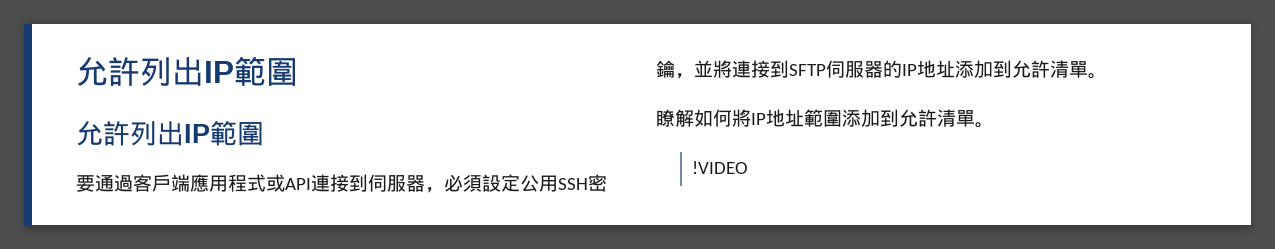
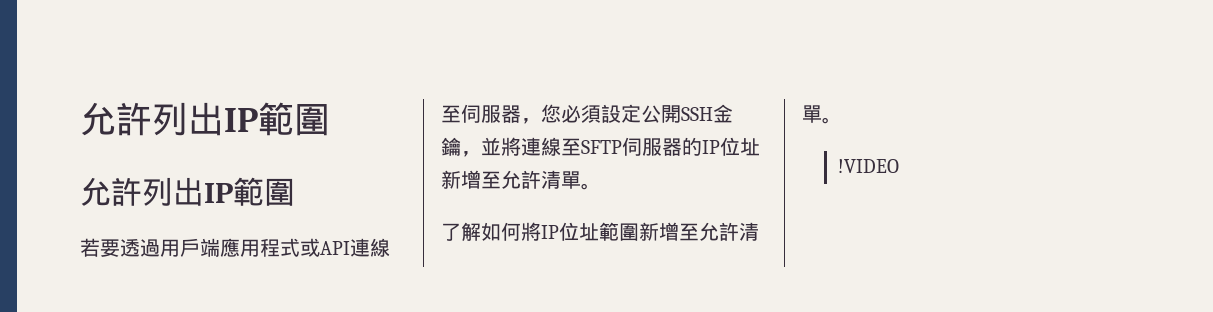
[76,174,152,192] 要通過客 -> [80,238,180,257] 若要透過用
[330,174,368,192] 接到 -> [370,238,390,257] [441,105,461,123] 線至
(444, 190) none -> [541,104,561,123] 您
[539,174,607,192] 用SSH密 -> [661,104,733,123] 開SSH金
[751,60,789,78] 接到 -> [541,137,581,156] 線至
[917,60,1107,79] [656,109,675,127] 地址添加到允許清單。 // 瞭 -> [720,137,760,156] [441,170,601,190] [441,223,461,241] 位址新增至允許清單。 // 了
[766,109,899,127] 地址範圍添加到 -> [559,222,699,241] 位址範圍新增至

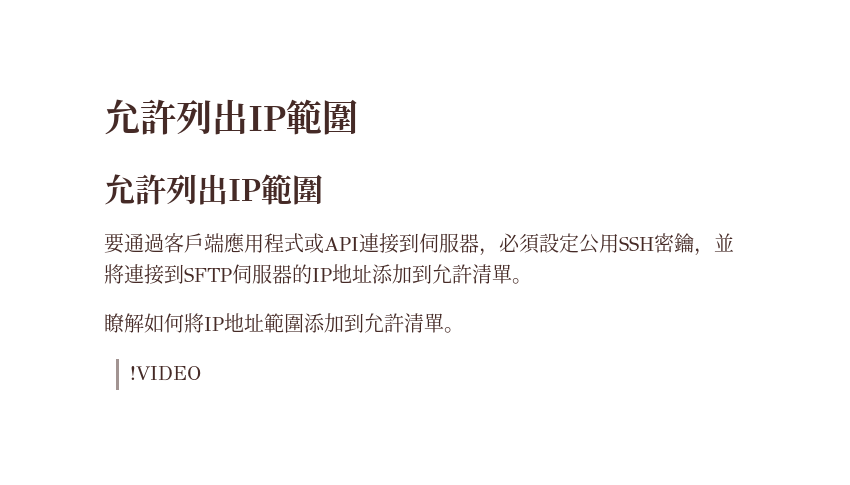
[80,238,180,257] 若要透過用 -> [104,233,184,254] 要通過客
[370,238,390,257] [441,105,461,123] 線至 -> [379,233,419,254] 接到
[541,104,561,123] 您 -> (499, 252) none
[661,104,733,123] 開SSH金 -> [599,233,674,253] 用SSH密
[541,137,581,156] 線至 -> [144,264,184,285] 接到
[720,137,760,156] [441,170,601,190] [441,223,461,241] 位址新增至允許清單。 // 了 -> [332,264,532,284] [104,313,124,333] 地址添加到允許清單。 // 瞭
[559,222,699,241] 位址範圍新增至 -> [224,313,364,333] 地址範圍添加到

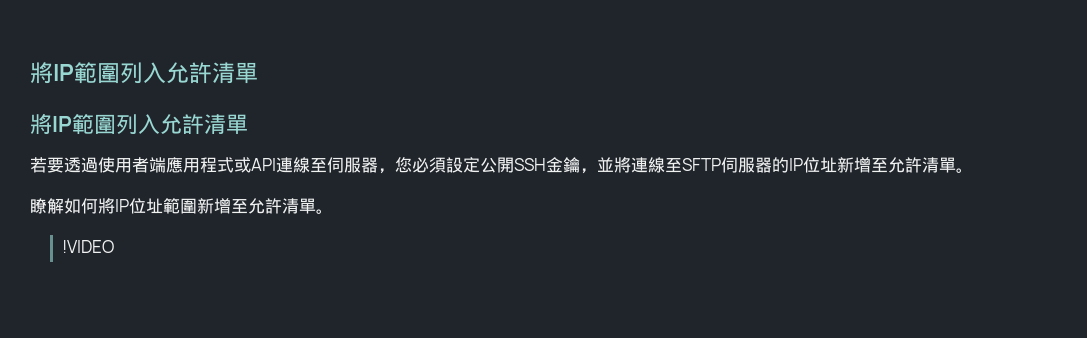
[104,99,358,135] [104,174,323,205] [104,233,204,254] 允許列出IP範圍 // 允許列出IP範圍 // 要通過客戶 -> [30,62,258,84] [30,113,248,134] [30,157,149,173] 將IP範圍列入允許清單 // 將IP範圍列入允許清單 // 若要透過使用者
[379,233,419,254] 接到 -> [293,157,327,173] 線至
(499, 252) none -> [395,157,412,173] 您
[599,233,674,253] 用SSH密 -> [497,157,563,173] 開SSH金
[144,264,184,285] 接到 -> [648,157,682,173] 線至
[332,264,432,284] 地址添加到 -> [803,157,888,173] 位址新增至
[224,313,364,333] 地址範圍添加到 -> [129,198,248,214] 位址範圍新增至

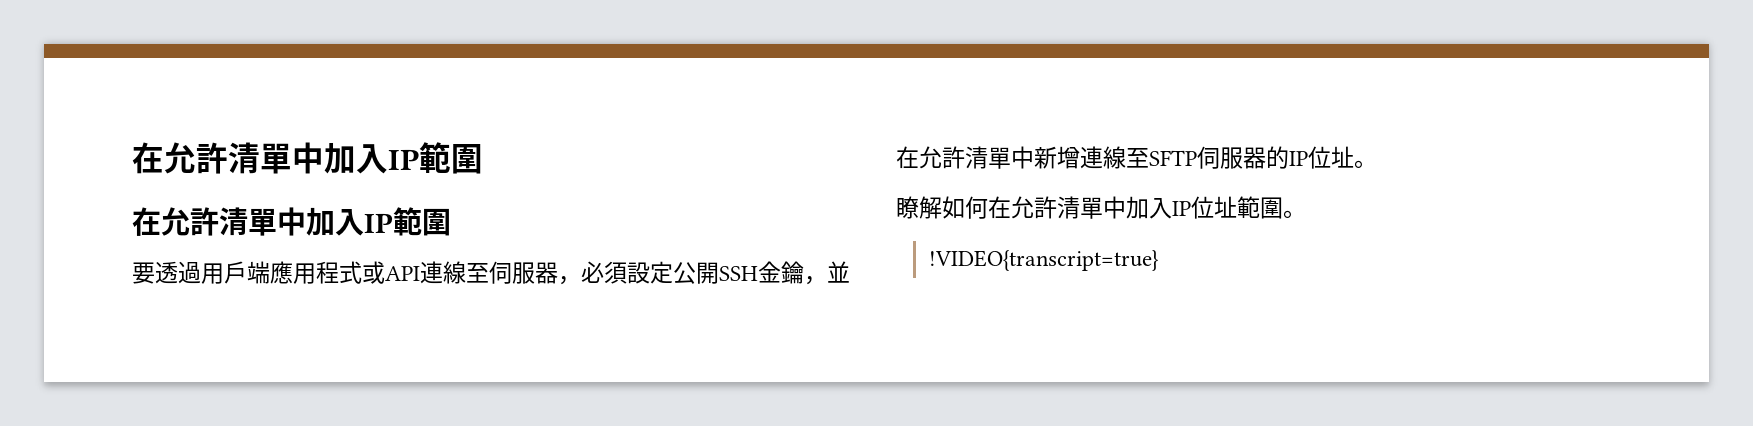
[30,62,258,84] [30,113,248,134] [30,157,149,173] 將IP範圍列入允許清單 // 將IP範圍列入允許清單 // 若要透過使用者 -> [132,142,483,174] [132,207,451,236] [132,261,247,284] 在允許清單中加入IP範圍 // 在允許清單中加入IP範圍 // 要透過用戶
[395,157,412,173] 您 -> (581, 280) none
[614,157,631,173] 將 -> [896,146,1080,169] 在允許清單中新增
[837,157,956,173] 新增至允許清單 -> (1354, 157) none
[98,198,333,214] [62,240,115,253] 將IP位址範圍新增至允許清單。 // !VIDEO -> [988,196,1306,219] [928,250,1159,271] 在允許清單中加入IP位址範圍。 // !VIDEO{transcript=true}

